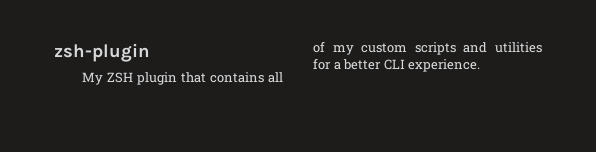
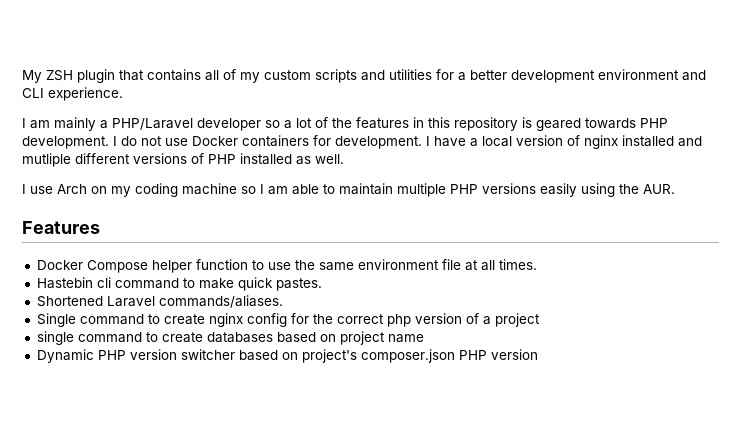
[54,43,150,62] zsh-plugin // -> (22, 76) none
(382, 64) none -> [511,69,706,83] development environment and
(481, 65) none -> [22,117,668,131] [22,135,702,149] [22,153,344,167] [22,183,675,197] [22,221,100,234] [36,259,537,273] [36,277,322,291] [36,295,283,308] [36,313,540,327] [36,331,424,345] [36,349,538,363] // I am mainly a PHP/Laravel developer so a lot of the features in this repository is geared towards PHP development. I do not use Docker containers for development. I have a local version of nginx installed and mutliple different versions of PHP installed as well. // I use Arch on my coding machine so I am able to maintain multiple PHP versions easily using the AUR. // Features // Docker Compose helper function to use the same environment file at all times. // Hastebin cli command to make quick pastes. // Shortened Laravel commands/aliases. // Single command to create nginx config for the correct php version of a project // single command to create databases based on project name // Dynamic PHP version switcher based on project's composer.json PHP version

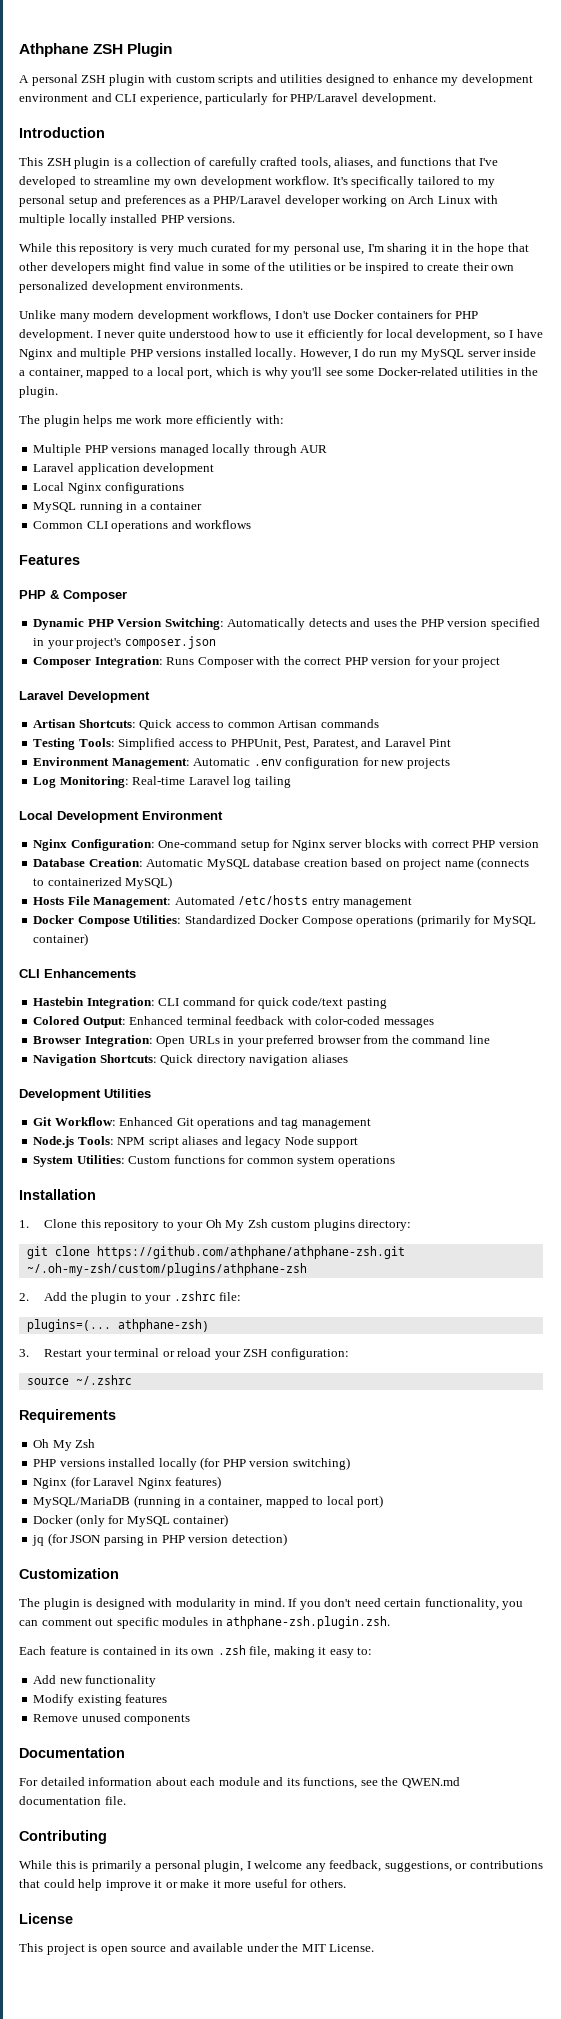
[22,69,706,83] [22,87,123,101] [22,117,668,131] [22,136,162,149] My ZSH plugin that contains all of my custom scripts and utilities for a better development environment and CLI experience. // I am mainly a PHP/Laravel developer so a lot of the features in this repository is geared towards PHP development. I do not -> [19,43,173,57] [19,74,533,86] [19,93,436,105] [19,127,105,138] [19,157,499,169] [19,176,495,188] [19,195,499,207] [19,214,236,226] [19,243,529,255] [19,262,515,274] [19,281,244,293] [19,310,310,322] Athphane ZSH Plugin // A personal ZSH plugin with custom scripts and utilities designed to enhance my development environment and CLI experience, particularly for PHP/Laravel development. // Introduction // This ZSH plugin is a collection of carefully crafted tools, aliases, and functions that I've developed to streamline my own development workflow. It's specifically tailored to my personal setup and preferences as a PHP/Laravel developer working on Arch Linux with multiple locally installed PHP versions. // While this repository is very much curated for my personal use, I'm sharing it in the hope that other developers might find value in some of the utilities or be inspired to create their own personalized development environments. // Unlike many modern development workflows, I don't
[335,135,702,149] [22,153,344,167] [22,183,675,197] [22,221,100,234] [36,259,537,273] [36,277,322,291] [36,295,283,308] [36,313,540,327] [36,331,424,345] [36,349,538,363] development. I have a local version of nginx installed and mutliple different versions of PHP installed as well. // I use Arch on my coding machine so I am able to maintain multiple PHP versions easily using the AUR. // Features // Docker Compose helper function to use the same environment file at all times. // Hastebin cli command to make quick pastes. // Shortened Laravel commands/aliases. // Single command to create nginx config for the correct php version of a project // single command to create databases based on project name // Dynamic PHP version switcher based on project's composer.json PHP version -> [454,311,478,319] [19,329,543,341] [19,348,537,360] [19,367,539,379] [19,386,58,398] [19,415,284,427] [33,444,328,456] [33,463,215,475] [33,482,185,494] [33,502,203,513] [33,520,252,532] [19,555,80,565] [19,590,127,602] [33,618,540,630] [33,636,216,649] [33,656,500,668] [19,691,150,703] [33,719,379,730] [33,738,452,750] [33,757,450,769] [33,776,291,788] [19,811,223,823] [33,839,539,851] [33,857,530,870] [33,876,173,889] [33,895,413,908] [33,914,536,927] [33,933,89,946] [19,969,136,978] [33,997,387,1009] [33,1016,434,1028] [33,1035,490,1047] [33,1054,348,1066] [19,1089,151,1101] [33,1117,371,1129] [33,1136,359,1148] [33,1155,395,1167] [19,1189,96,1200] [19,1219,412,1231] [26,1246,405,1259] [26,1263,307,1276] [19,1291,242,1304] [26,1319,209,1332] [19,1348,349,1360] [26,1375,132,1385] [19,1409,116,1423] [33,1439,96,1451] [33,1457,350,1470] [33,1476,222,1489] [33,1495,384,1508] [33,1514,229,1527] [32,1533,287,1546] [19,1568,119,1579] [19,1598,524,1610] [19,1616,391,1629] [19,1645,373,1658] [33,1675,157,1687] [33,1694,168,1706] [33,1713,191,1725] [19,1747,125,1758] [19,1777,460,1789] [19,1796,126,1805] [19,1830,107,1844] [19,1860,543,1872] [19,1879,346,1891] [19,1913,73,1924] [19,1943,375,1955] PHP development. I never quite understood how to use it efficiently for local development, so I have Nginx and multiple PHP versions installed locally. However, I do run my MySQL server inside a container, mapped to a local port, which is why you'll see some Docker-related utilities in the plugin. // The plugin helps me work more efficiently with: // Multiple PHP versions managed locally through AUR // Laravel application development // Local Nginx configurations // MySQL running in a container // Common CLI operations and workflows // Features // PHP & Composer // Dynamic PHP Version Switching: Automatically detects and uses the PHP version specified in your project's composer.json // Composer Integration: Runs Composer with the correct PHP version for your project // Laravel Development // Artisan Shortcuts: Quick access to common Artisan commands // Testing Tools: Simplified access to PHPUnit, Pest, Paratest, and Laravel Pint // Environment Management: Automatic .env configuration for new projects // Log Monitoring: Real-time Laravel log tailing // Local Development Environment // Nginx Configuration: One-command setup for Nginx server blocks with correct PHP version // Database Creation: Automatic MySQL database creation based on project name (connects to containerized MySQL) // Hosts File Management: Automated /etc/hosts entry management // Docker Compose Utilities: Standardized Docker Compose operations (primarily for MySQL container) // CLI Enhancements // Hastebin Integration: CLI command for quick code/text pasting // Colored Output: Enhanced terminal feedback with color-coded messages // Browser Integration: Open URLs in your preferred browser from the command line // Navigation Shortcuts: Quick directory navigation aliases // Development Utilities // Git Workflow: Enhanced Git operations and tag management // Node.js Tools: NPM script aliases and legacy Node support // System Utilities: Custom functions for common system operations // Installation // 1. Clone this repository to your Oh My Zsh custom plugins directory: // git clone https://github.com/athphane/athphane-zsh.git ~/.oh-my-zsh/custom/plugins/athphane-zsh // 2. Add the plugin to your .zshrc file: // plugins=(... athphane-zsh) // 3. Restart your terminal or reload your ZSH configuration: // source ~/.zshrc // Requirements // Oh My Zsh // PHP versions installed locally (for PHP version switching) // Nginx (for Laravel Nginx features) // MySQL/MariaDB (running in a container, mapped to local port) // Docker (only for MySQL container) // jq (for JSON parsing in PHP version detection) // Customization // The plugin is designed with modularity in mind. If you don't need certain functionality, you can comment out specific modules in athphane-zsh.plugin.zsh. // Each feature is contained in its own .zsh file, making it easy to: // Add new functionality // Modify existing features // Remove unused components // Documentation // For detailed information about each module and its functions, see the QWEN.md documentation file. // Contributing // While this is primarily a personal plugin, I welcome any feedback, suggestions, or contributions that could help improve it or make it more useful for others. // License // This project is open source and available under the MIT License.

